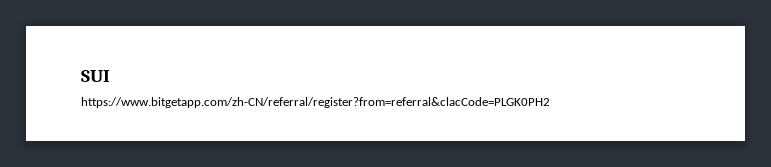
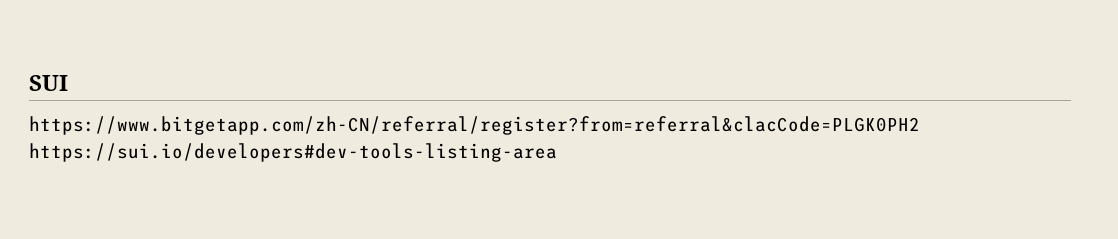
(550, 102) none -> [29,143,557,162] https://sui.io/developers#dev-tools-listing-area

